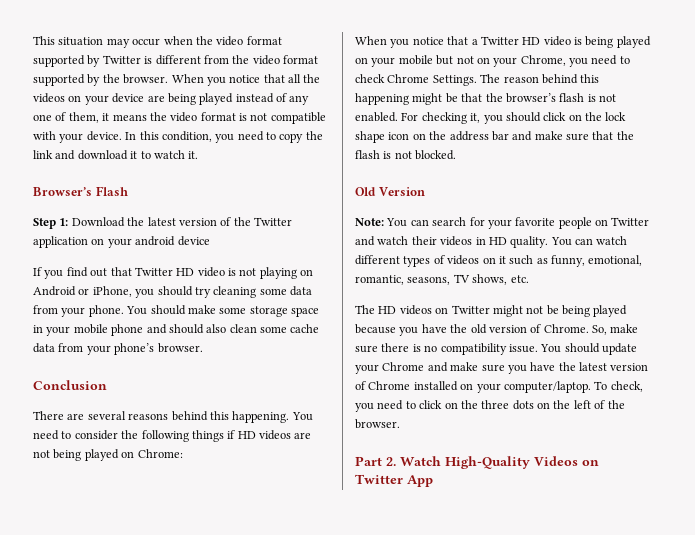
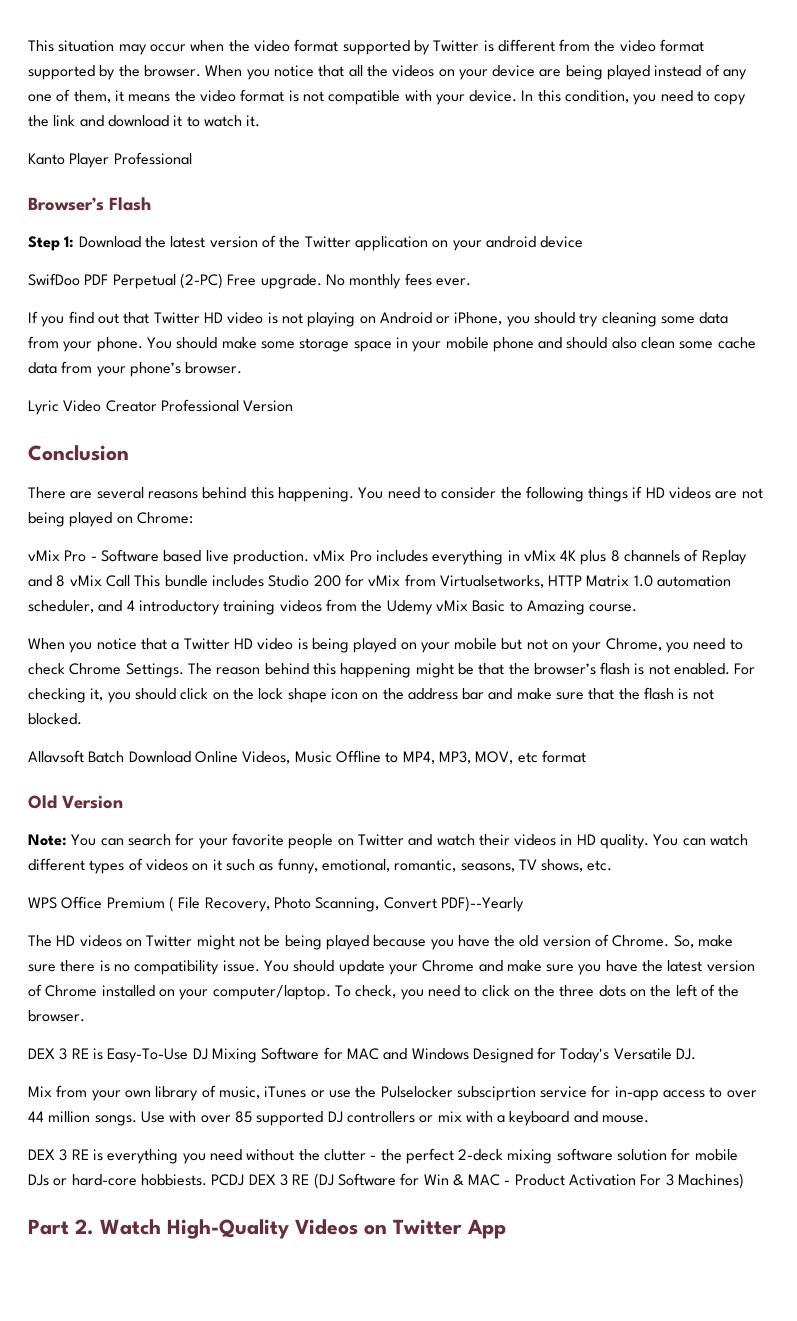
(199, 155) none -> [28,152,192,168] // Kanto Player Professional
(210, 241) none -> [28,273,471,289] // SwifDoo PDF Perpetual (2-PC) Free upgrade. No monthly fees ever.
(203, 348) none -> [28,399,294,415] // Lyric Video Creator Professional Version
(183, 453) none -> [28,549,747,565] [28,574,732,588] [28,599,638,615] // vMix Pro - Software based live production. vMix Pro includes everything in vMix 4K plus 8 channels of Replay and 8 vMix Call This bundle includes Studio 200 for vMix from Virtualsetworks, HTTP Matrix 1.0 automation scheduler, and 4 introductory training videos from the Udemy vMix Basic to Amazing course.
(457, 155) none -> [28,750,586,764] // Allavsoft Batch Download Online Videos, Music Offline to MP4, MP3, MOV, etc format
(529, 279) none -> [28,896,524,912] // WPS Office Premium ( File Recovery, Photo Scanning, Convert PDF)--Yearly
(400, 424) none -> [28,1047,697,1063] [28,1085,757,1101] [28,1111,650,1126] [28,1148,738,1164] [28,1173,745,1189] // DEX 3 RE is Easy-To-Use DJ Mixing Software for MAC and Windows Designed for Today's Versatile DJ. // Mix from your own library of music, iTunes or use the Pulselocker subsciprtion service for in-app access to over 44 million songs. Use with over 85 supported DJ controllers or mix with a keyboard and mouse. // DEX 3 RE is everything you need without the clutter - the perfect 2-deck mixing software solution for mobile DJs or hard-core hobbiests. PCDJ DEX 3 RE (DJ Software for Win & MAC - Product Activation For 3 Machines)

